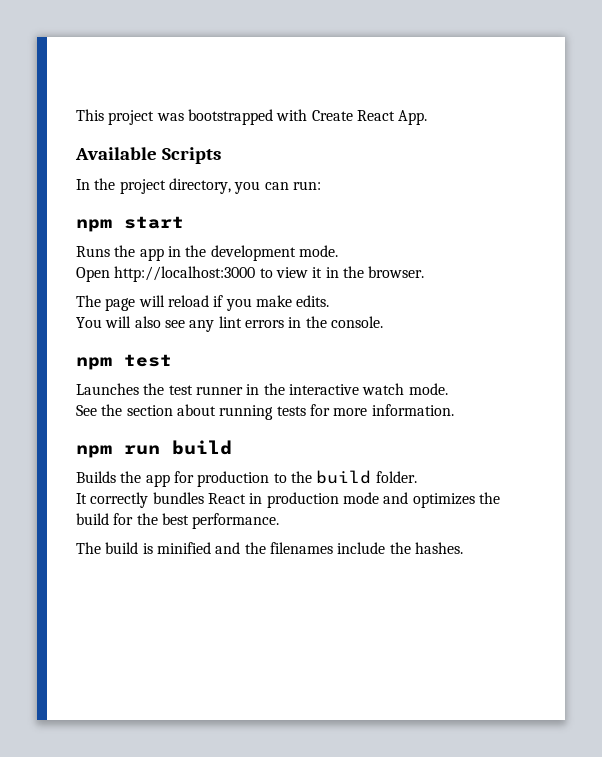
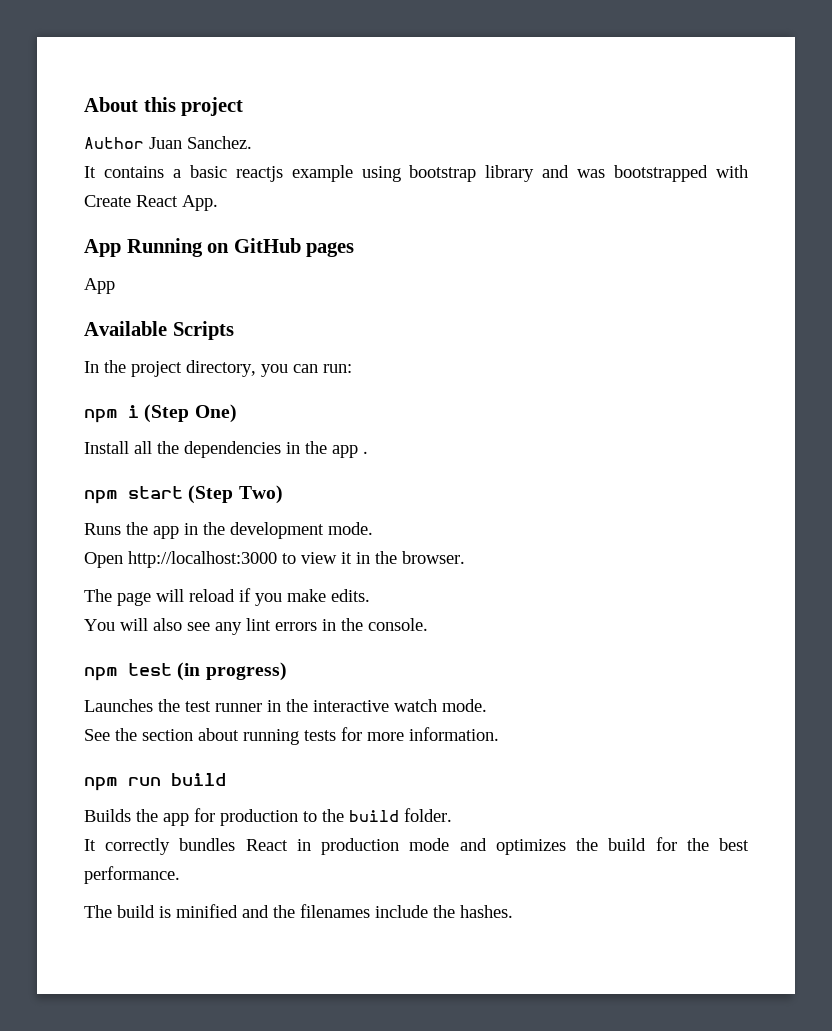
[76,109,155,125] This project -> [84,97,244,116] [84,136,252,149] [84,165,570,182] About this project // Author Juan Sanchez. // It contains a basic reactjs example using bootstrap library and
(428, 117) none -> [84,238,355,257] [84,278,115,294] // App Running on GitHub pages // App
(321, 185) none -> [84,404,237,423] [84,441,368,458] // npm i (Step One) // Install all the dependencies in the app .
(184, 222) none -> [188,485,283,504] (Step Two)
(172, 360) none -> [177,662,287,681] (in progress)

